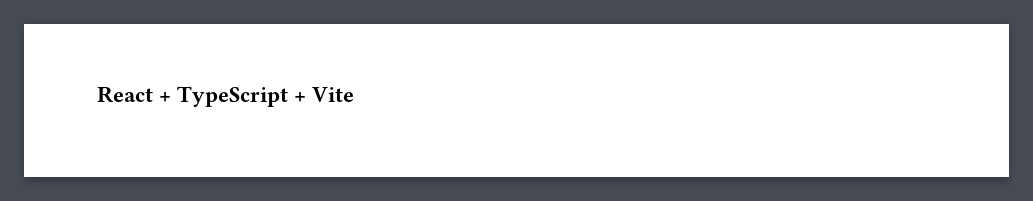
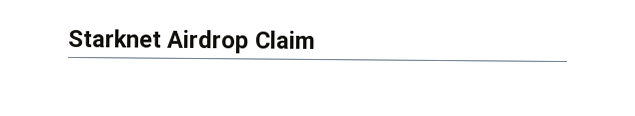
[97,86,355,107] React + TypeScript + Vite -> [68,28,316,54] Starknet Airdrop Claim

